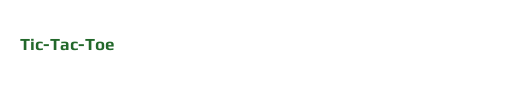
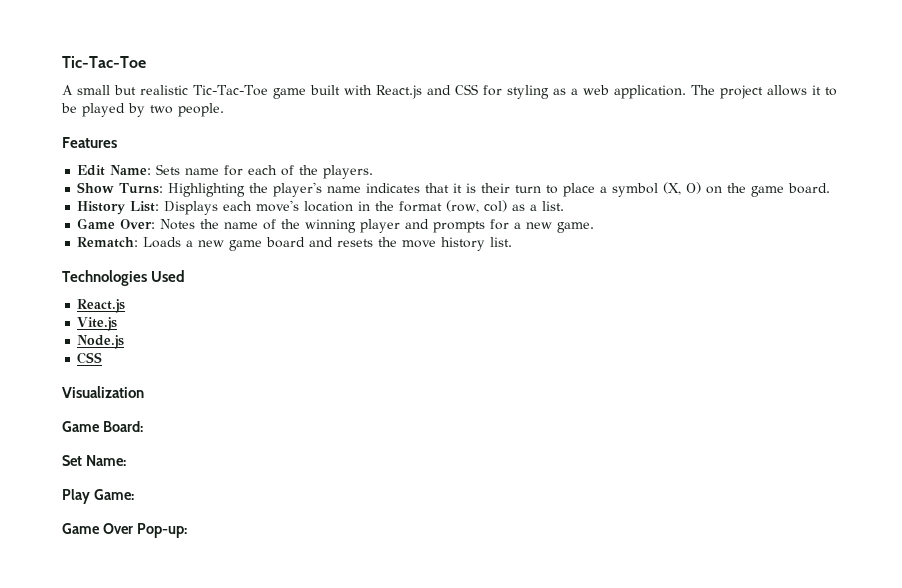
[20,38,115,51] Tic-Tac-Toe -> [62,56,146,68] [62,84,837,99] [61,103,224,117] [62,137,117,148] [77,164,374,179] [77,182,831,197] [77,200,565,215] [77,218,595,233] [77,237,513,251] [62,270,186,286] [77,299,126,313] [77,317,118,331] [77,335,125,349] [77,352,103,364] [62,386,144,398] [62,421,143,432] [62,455,126,466] [62,489,134,504] [62,523,187,538] Tic-Tac-Toe // A small but realistic Tic-Tac-Toe game built with React.js and CSS for styling as a web application. The project allows it to be played by two people. // Features // Edit Name: Sets name for each of the players. // Show Turns: Highlighting the player's name indicates that it is their turn to place a symbol (X, O) on the game board. // History List: Displays each move's location in the format (row, col) as a list. // Game Over: Notes the name of the winning player and prompts for a new game. // Rematch: Loads a new game board and resets the move history list. // Technologies Used // React.js // Vite.js // Node.js // CSS // Visualization // Game Board: // Set Name: // Play Game: // Game Over Pop-up:

